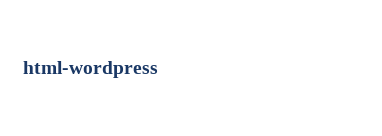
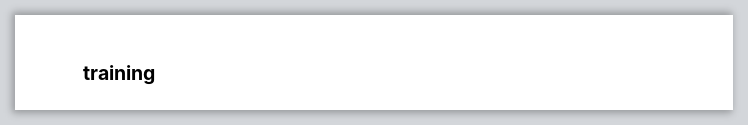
[23,61,158,78] html-wordpress -> [83,65,155,85] training

